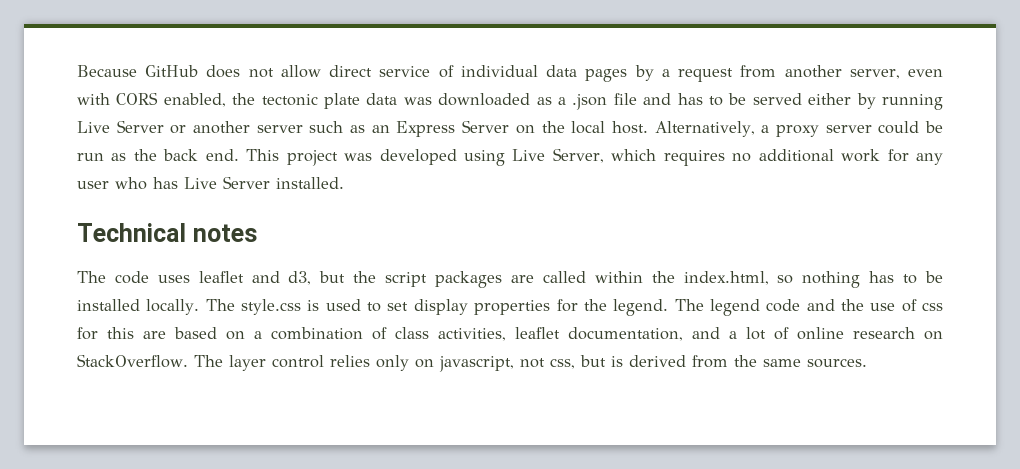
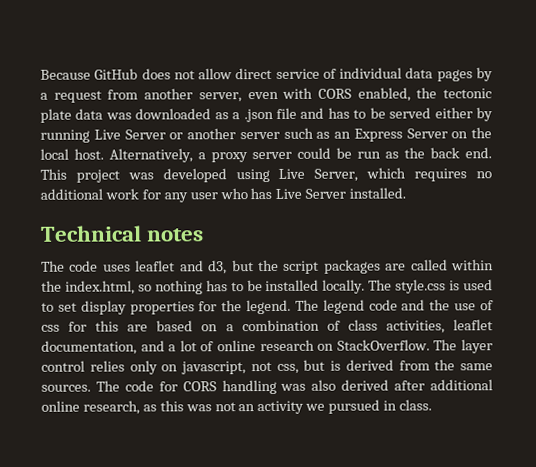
(867, 363) none -> [95,379,493,395] [41,399,433,415] The code for CORS handling was also derived after additional online research, as this was not an activity we pursued in class.

